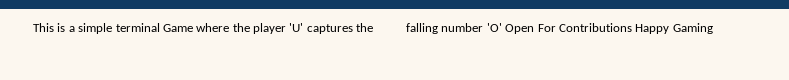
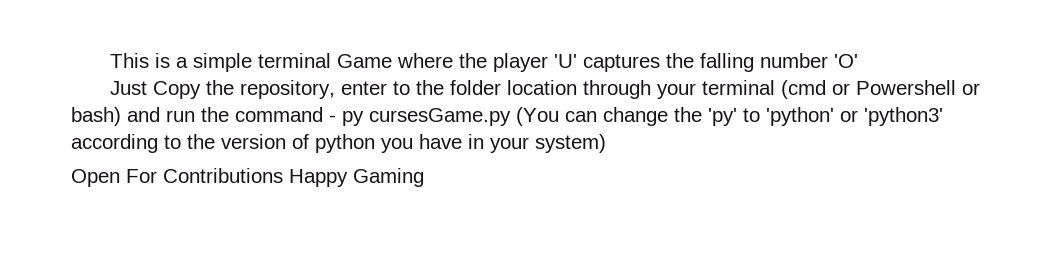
(502, 27) none -> [110,80,981,99] [71,107,943,126] [71,134,606,153] // Just Copy the repository, enter to the folder location through your terminal (cmd or Powershell or bash) and run the command - py cursesGame.py (You can change the 'py' to 'python' or 'python3' according to the version of python you have in your system) //

